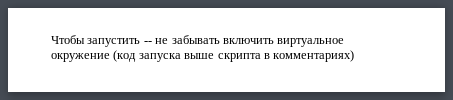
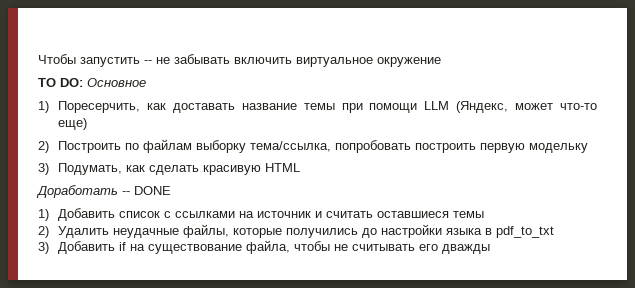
[113,50,355,62] (код запуска выше скрипта в комментариях) -> [38,78,146,87] [38,101,597,113] [58,118,88,130] [38,139,589,153] [38,163,301,175] [36,185,171,198] [38,208,485,221] [38,224,555,238] [38,240,491,254] // TO DO: Основное // 1) Поресерчить, как доставать название темы при помощи LLM (Яндекс, может что-то еще) // 2) Построить по файлам выборку тема/ссылка, попробовать построить первую модельку // 3) Подумать, как сделать красивую HTML // Доработать -- DONE // 1) Добавить список с ссылками на источник и считать оставшиеся темы // 2) Удалить неудачные файлы, которые получились до настройки языка в pdf_to_txt // 3) Добавить if на существование файла, чтобы не считывать его дважды

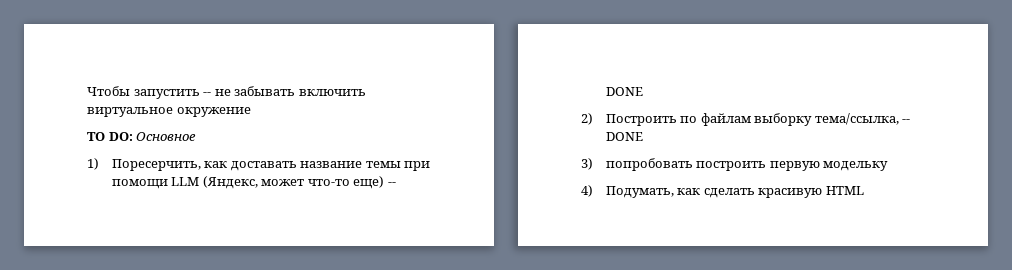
(88, 124) none -> [387,182,396,186] [605,87,643,96] -- DONE
(332, 146) none -> [902,119,911,123] [605,132,643,141] [581,158,593,170] -- DONE // 3)
[38,163,49,175] 3) -> [581,185,593,197] 4)
[36,185,171,198] [38,208,485,221] [38,224,555,238] [38,240,491,254] // Доработать -- DONE // 1) Добавить список с ссылками на источник и считать оставшиеся темы // 2) Удалить неудачные файлы, которые получились до настройки языка в pdf_to_txt // 3) Добавить if на существование файла, чтобы не считывать его дважды -> (864, 190) none

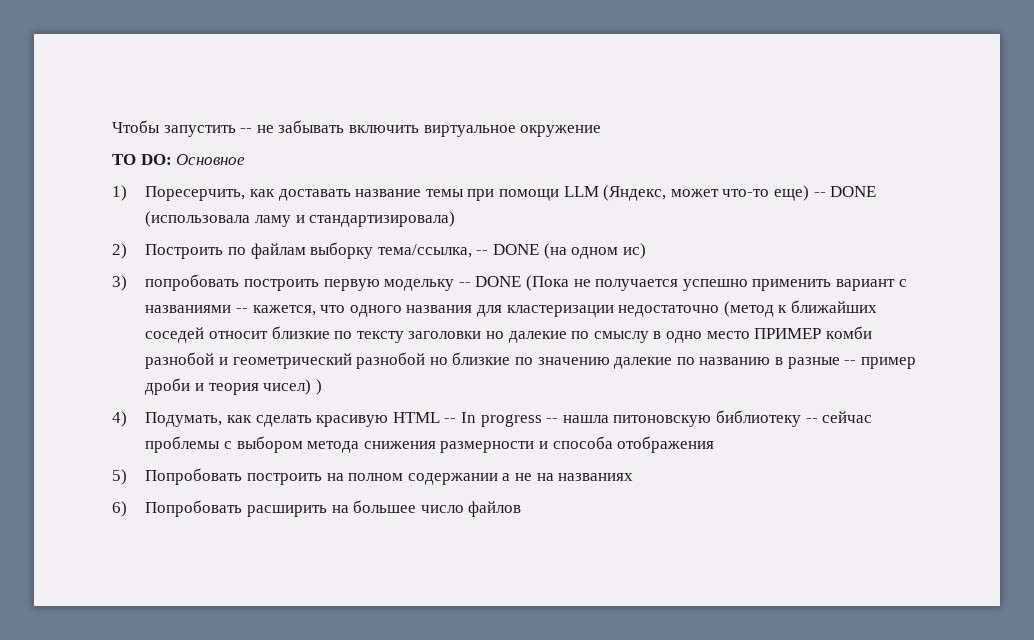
(643, 91) none -> [145,211,456,227] (использовала ламу и стандартизировала)
(643, 136) none -> [543,243,646,259] (на одном ис)
(889, 166) none -> [458,275,907,291] [145,300,877,317] [145,326,872,343] [145,352,916,369] [145,378,322,395] -- DONE (Пока не получается успешно применить вариант с названиями -- кажется, что одного названия для кластеризации недостаточно (метод к ближайших соседей относит близкие по тексту заголовки но далекие по смыслу в одно место ПРИМЕР комби разнобой и геометрический разнобой но близкие по значению далекие по названию в разные -- пример дроби и теория чисел) )
(864, 190) none -> [444,410,873,427] [145,436,715,453] [112,468,634,485] [112,500,522,517] -- In progress -- нашла питоновскую библиотеку -- сейчас проблемы с выбором метода снижения размерности и способа отображения // 5) Попробовать построить на полном содержании а не на названиях // 6) Попробовать расширить на большее число файлов

